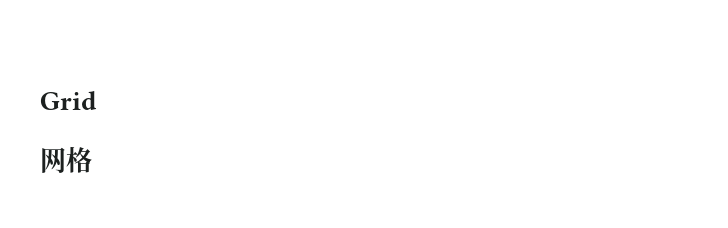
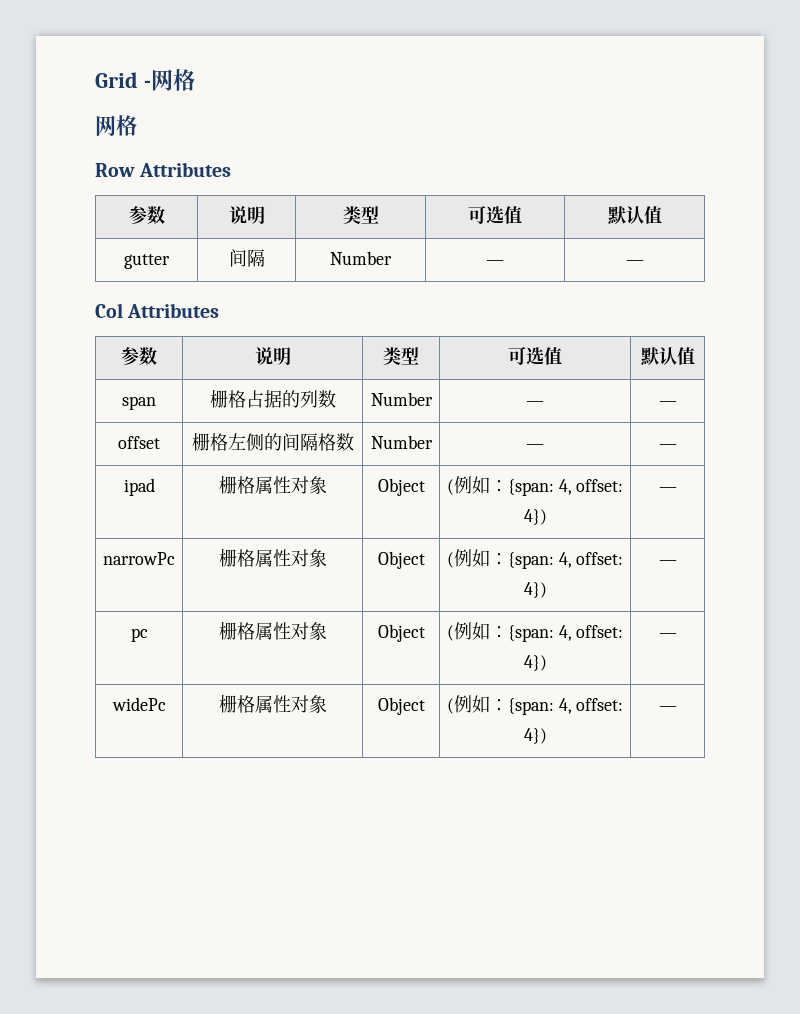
[40,146,92,173] // 网格 -> [143,69,195,91] [95,115,137,136] [95,162,232,177] [128,206,165,224] [228,206,265,224] [342,206,379,224] [468,205,522,224] [607,206,662,225] [124,254,170,269] [228,249,265,267] [330,251,392,265] [486,260,504,265] [625,260,644,265] [95,303,220,318] [121,347,157,365] [254,347,291,365] [383,347,419,365] [508,346,562,365] [640,347,695,366] [122,396,156,410] [209,389,336,408] [370,392,433,406] [526,401,544,406] [658,401,677,406] [118,436,160,449] [191,432,354,451] [370,435,433,449] [526,444,544,449] [658,444,677,449] [123,478,155,496] [218,475,327,494] [377,478,425,496] [446,476,624,496] [523,509,547,525] [658,487,677,492] [103,552,175,565] [218,548,327,567] [377,551,425,569] [446,549,624,569] [523,582,547,598] [658,560,677,565] [130,628,148,642] [218,621,327,640] [377,624,425,642] [446,622,624,642] [523,655,547,671] [658,633,677,638] [111,697,166,711] [218,694,327,713] [377,697,425,715] [446,695,624,715] [523,728,547,744] [658,706,677,711] -网格 // 网格 // Row Attributes // 参数 | 说明 | 类型 | 可选值 | 默认值 // gutter | 间隔 | Number | — | — // Col Attributes // 参数 | 说明 | 类型 | 可选值 | 默认值 // span | 栅格占据的列数 | Number | — | — // offset | 栅格左侧的间隔格数 | Number | — | — // ipad | 栅格属性对象 | Object | (例如：{span: 4, offset: 4}) | — // narrowPc | 栅格属性对象 | Object | (例如：{span: 4, offset: 4}) | — // pc | 栅格属性对象 | Object | (例如：{span: 4, offset: 4}) | — // widePc | 栅格属性对象 | Object | (例如：{span: 4, offset: 4}) | —

